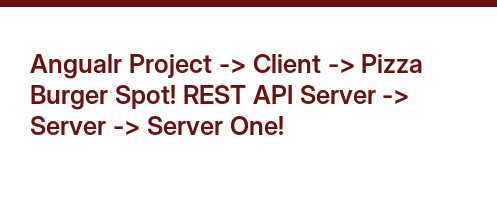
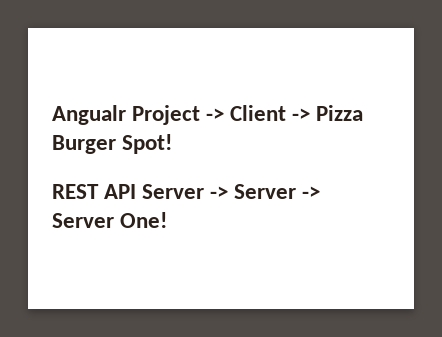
(176, 97) none -> (173, 144) //

